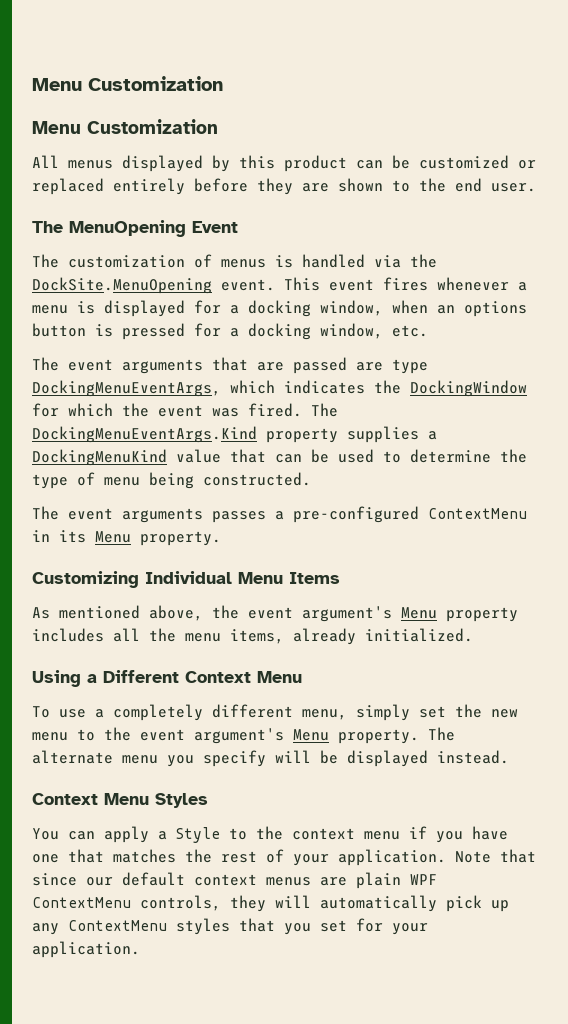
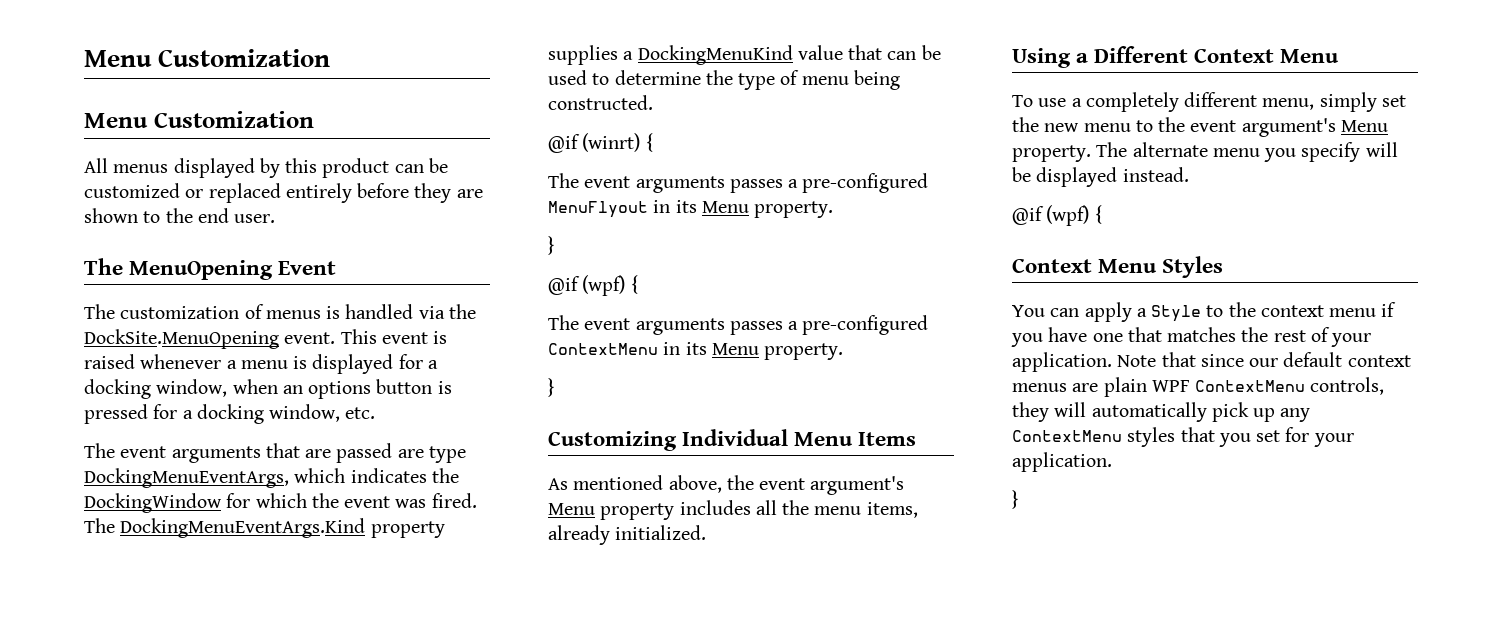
[383,277,428,291] fires -> [433,331,448,344] [84,354,135,369] is raised
(311, 479) none -> [548,133,653,153] [548,173,929,193] [548,200,834,218] [548,236,555,255] [548,275,638,296] // @if (winrt) { // The event arguments passes a pre-configured MenuFlyout in its Menu property. // } // @if (wpf) {
(221, 538) none -> [548,378,555,397] // }
(509, 757) none -> [1012,205,1102,226] // @if (wpf) {
(140, 949) none -> [1012,490,1019,509] // }

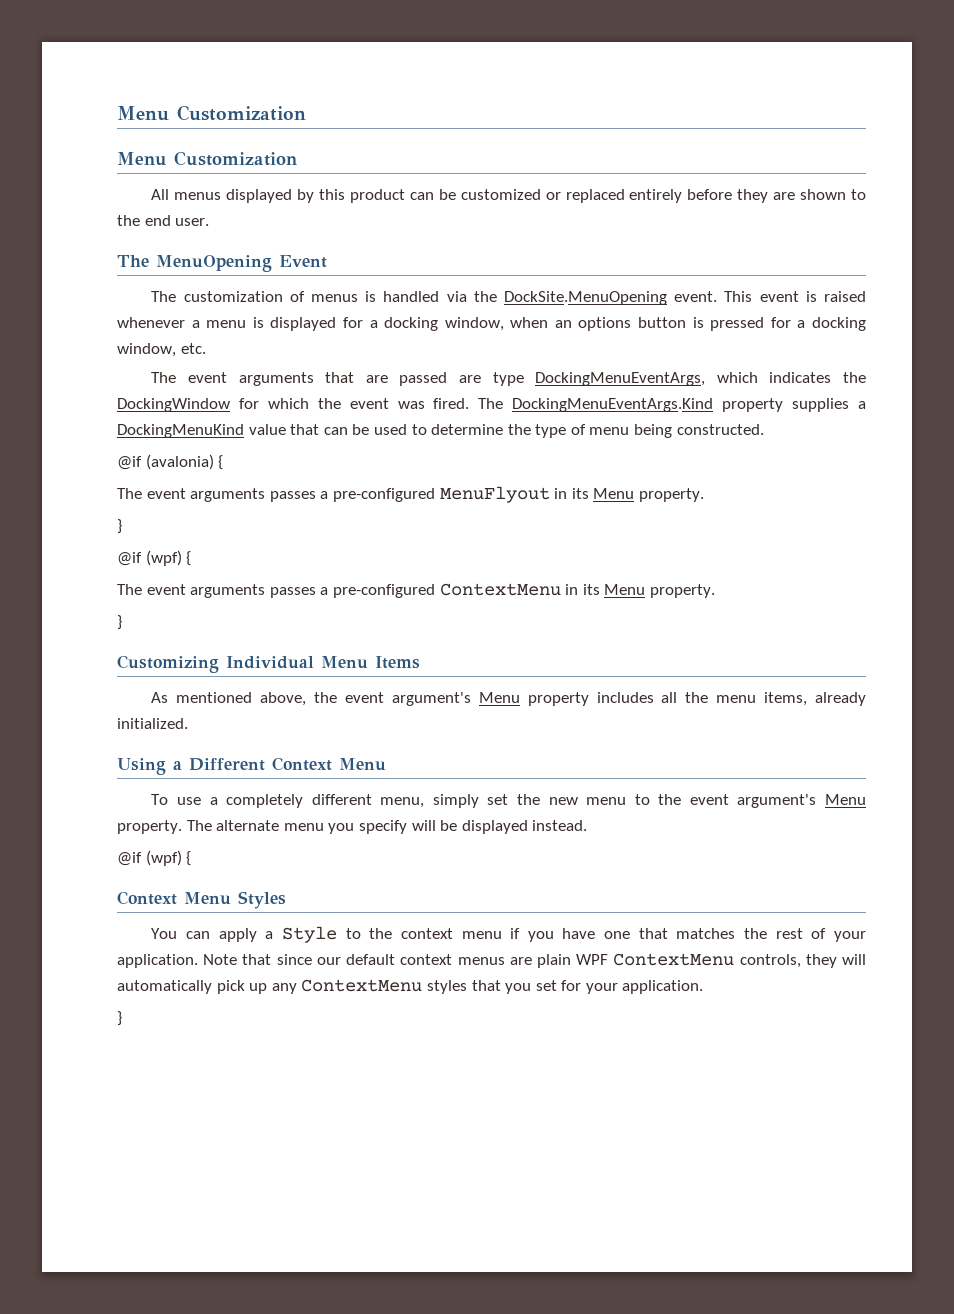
[582,133,641,152] (winrt) -> [145,454,214,470] (avalonia)

